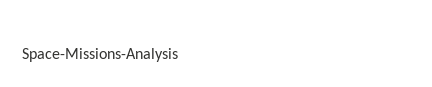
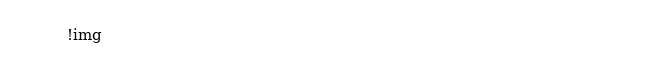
[22,48,178,62] Space-Missions-Analysis -> [67,28,102,43] !img

